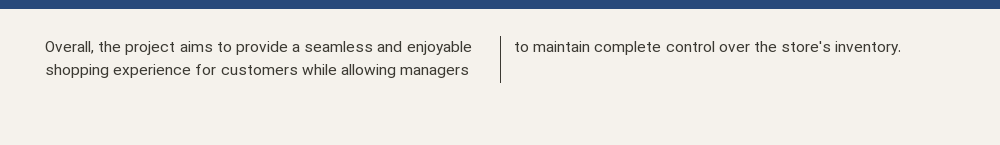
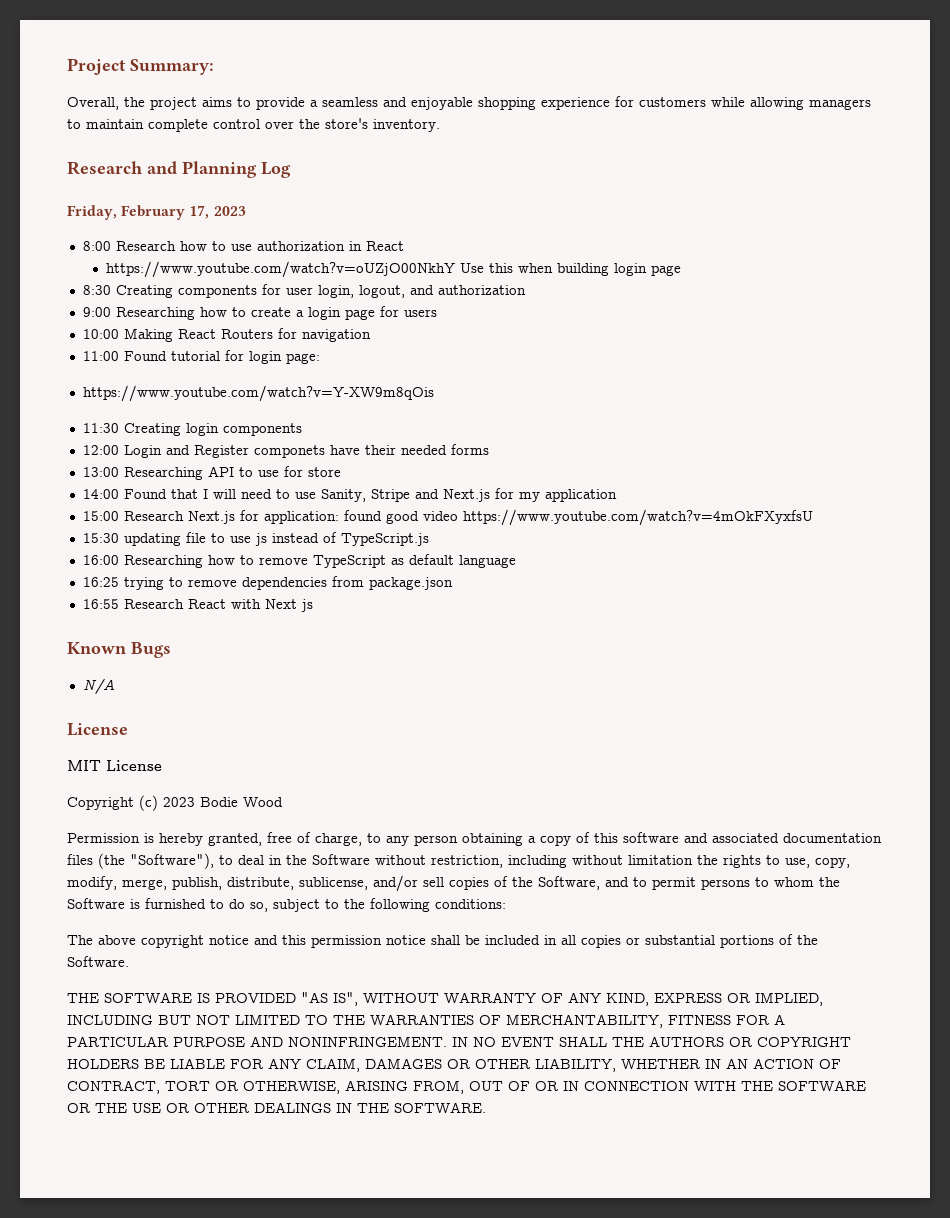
(45, 47) none -> [67,58,214,75] Project Summary: //
(902, 48) none -> [67,161,291,178] [67,205,246,220] [82,241,404,251] [106,261,682,278] [82,284,526,298] [82,306,437,320] [82,328,371,342] [82,350,320,364] [82,385,434,402] [82,423,302,436] [82,444,489,458] [82,466,341,480] [82,488,617,502] [82,509,813,526] [82,532,429,546] [82,554,516,568] [82,576,453,590] [82,599,313,612] [67,642,171,658] [82,678,115,694] [67,723,128,736] [67,760,162,771] [67,795,283,811] [67,832,882,846] [67,853,850,869] [67,875,840,892] [67,898,506,912] [67,934,818,948] [67,956,129,967] [67,992,823,1006] [67,1014,785,1028] [67,1036,851,1047] [67,1058,841,1072] [67,1080,866,1094] [67,1102,486,1113] // Research and Planning Log // Friday, February 17, 2023 // 8:00 Research how to use authorization in React // https://www.youtube.com/watch?v=oUZjO00NkhY Use this when building login page // 8:30 Creating components for user login, logout, and authorization // 9:00 Researching how to create a login page for users // 10:00 Making React Routers for navigation // 11:00 Found tutorial for login page: // https://www.youtube.com/watch?v=Y-XW9m8qOis // 11:30 Creating login components // 12:00 Login and Register componets have their needed forms // 13:00 Researching API to use for store // 14:00 Found that I will need to use Sanity, Stripe and Next.js for my application // 15:00 Research Next.js for application: found good video https://www.youtube.com/watch?v=4mOkFXyxfsU // 15:30 updating file to use js instead of TypeScript.js // 16:00 Researching how to remove TypeScript as default language // 16:25 trying to remove dependencies from package.json // 16:55 Research React with Next js // Known Bugs // N/A // License // MIT License // Copyright (c) 2023 Bodie Wood // Permission is hereby granted, free of charge, to any person obtaining a copy of this software and associated documentation files (the "Software"), to deal in the Software without restriction, including without limitation the rights to use, copy, modify, merge, publish, distribute, sublicense, and/or sell copies of the Software, and to permit persons to whom the Software is furnished to do so, subject to the following conditions: // The above copyright notice and this permission notice shall be included in all copies or substantial portions of the Software. // THE SOFTWARE IS PROVIDED "AS IS", WITHOUT WARRANTY OF ANY KIND, EXPRESS OR IMPLIED, INCLUDING BUT NOT LIMITED TO THE WARRANTIES OF MERCHANTABILITY, FITNESS FOR A PARTICULAR PURPOSE AND NONINFRINGEMENT. IN NO EVENT SHALL THE AUTHORS OR COPYRIGHT HOLDERS BE LIABLE FOR ANY CLAIM, DAMAGES OR OTHER LIABILITY, WHETHER IN AN ACTION OF CONTRACT, TORT OR OTHERWISE, ARISING FROM, OUT OF OR IN CONNECTION WITH THE SOFTWARE OR THE USE OR OTHER DEALINGS IN THE SOFTWARE.

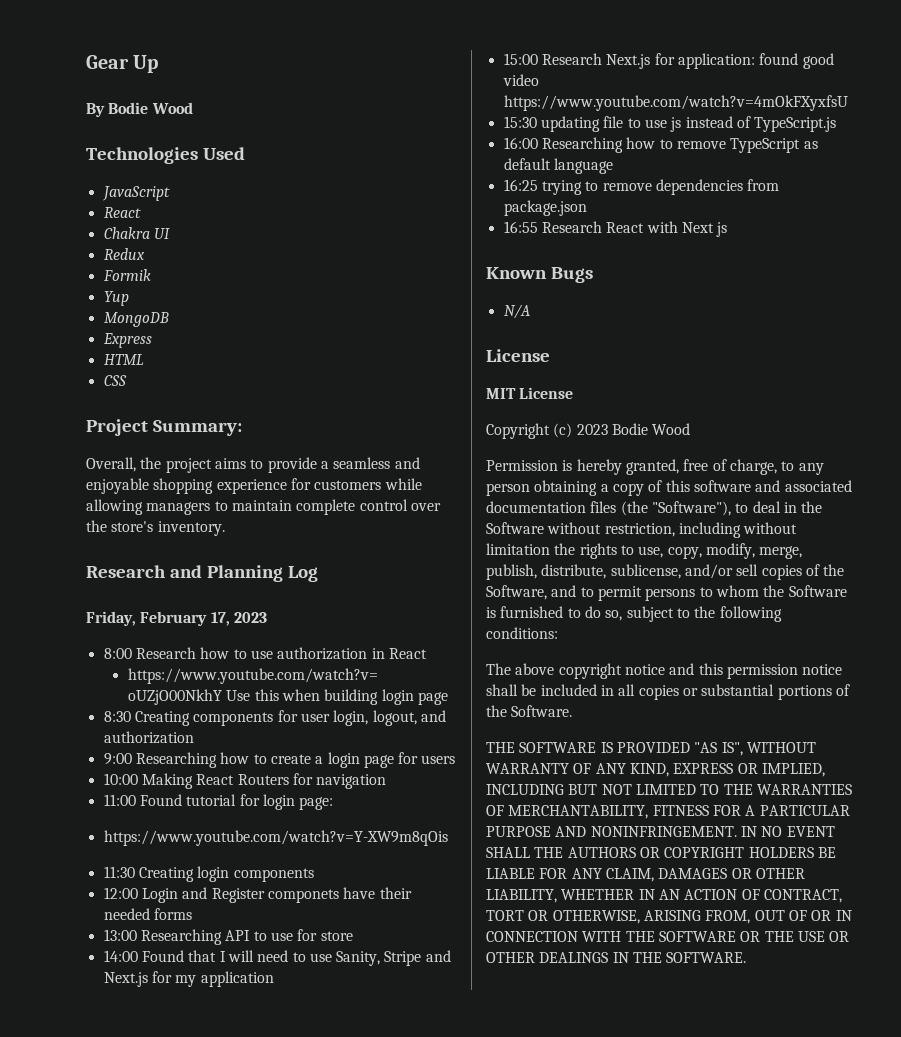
(67, 66) none -> [86,55,159,73] [86,102,193,117] [86,147,245,164] [101,186,170,201] [103,207,141,218] [103,227,170,239] [103,248,145,260] [102,269,151,281] [103,291,129,306] [103,312,169,327] [102,333,152,348] [103,354,144,365] [103,375,127,386] Gear Up // By Bodie Wood // Technologies Used // JavaScript // React // Chakra UI // Redux // Formik // Yup // MongoDB // Express // HTML // CSS //

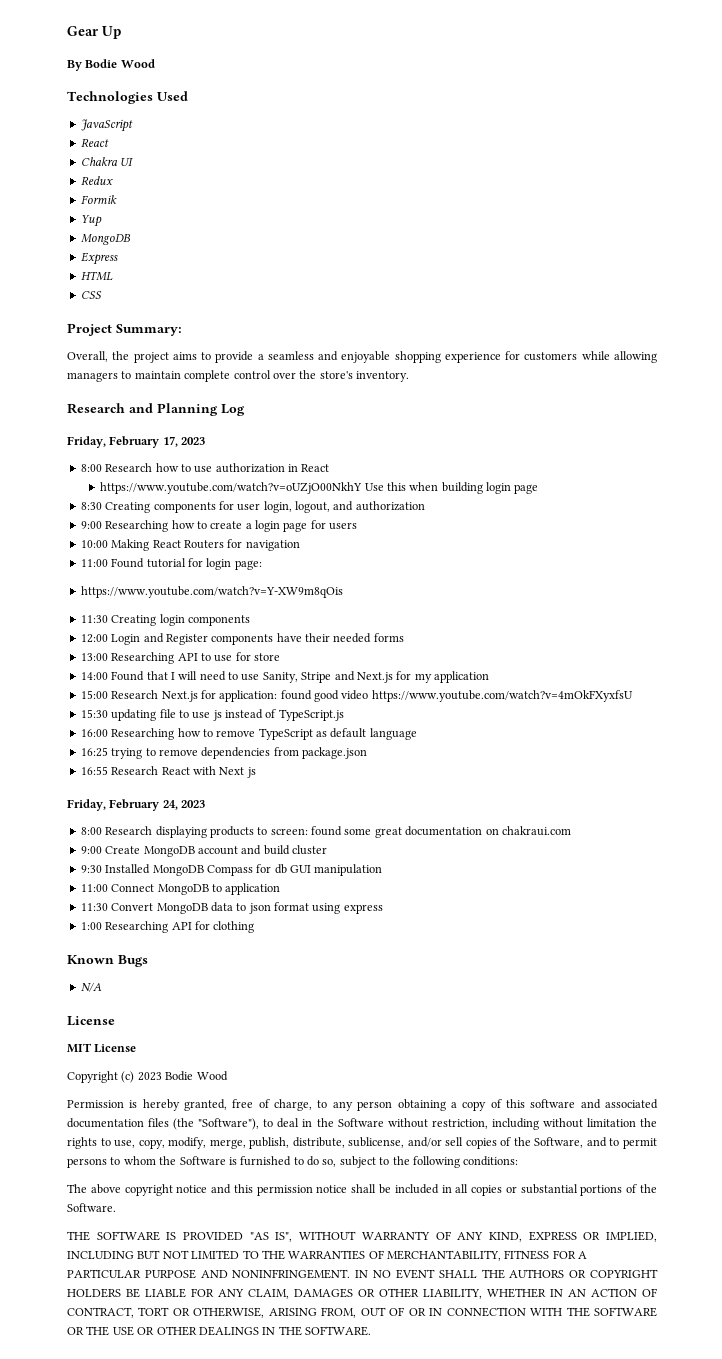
[267,889,339,903] componets -> [211,634,274,645] components
(728, 229) none -> [67,799,206,811] [80,826,571,838] [80,845,327,857] [80,864,383,876] [80,883,281,895] [80,902,383,914] [80,921,255,933] // Friday, February 24, 2023 // 8:00 Research displaying products to screen: found some great documentation on chakraui.com // 9:00 Create MongoDB account and build cluster // 9:30 Installed MongoDB Compass for db GUI manipulation // 11:00 Connect MongoDB to application // 11:30 Convert MongoDB data to json format using express // 1:00 Researching API for clothing

